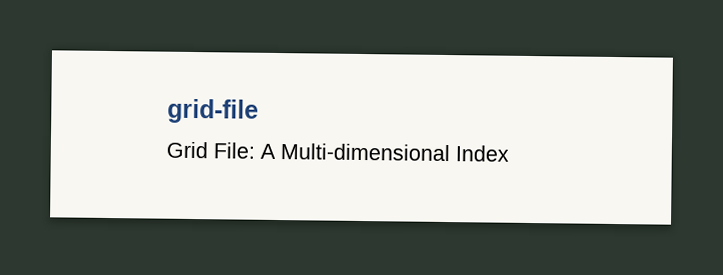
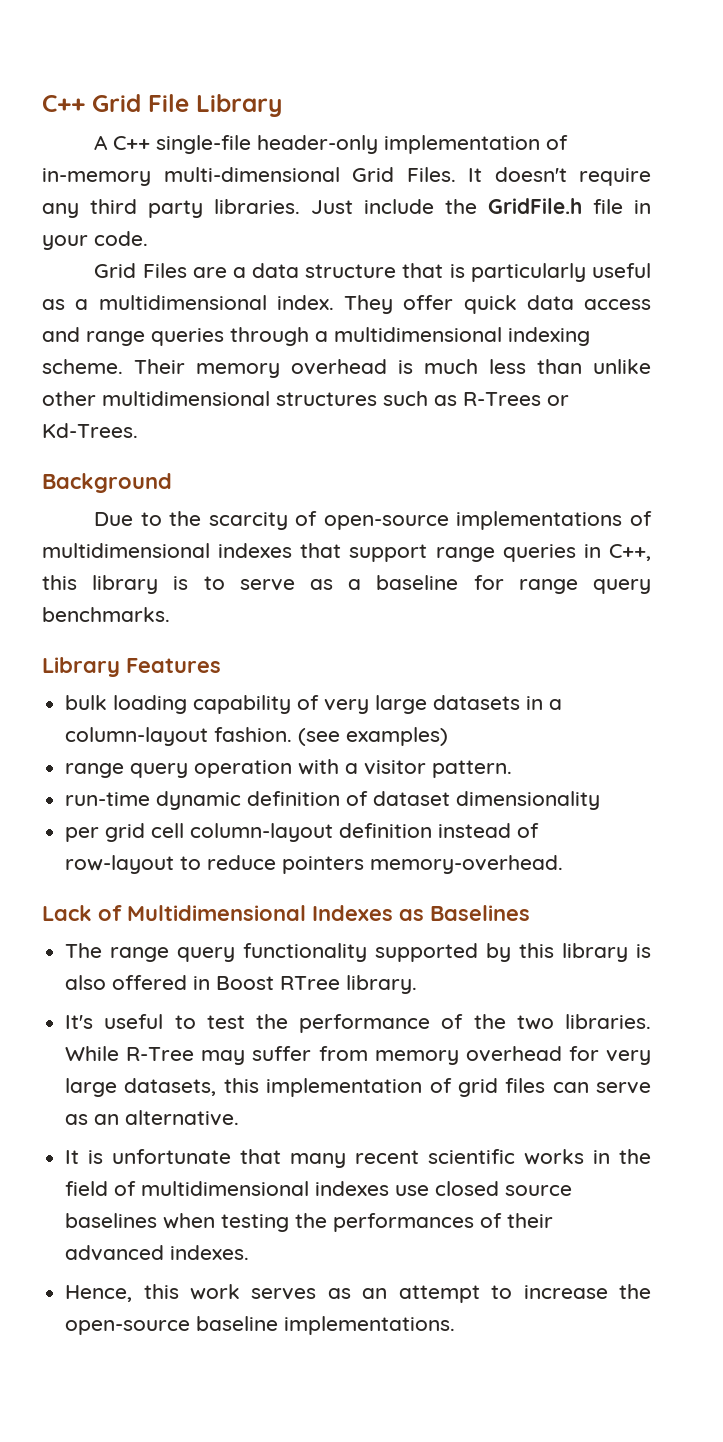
[167,98,259,124] [166,141,509,162] grid-file // Grid File: A Multi-dimensional Index -> [42,94,282,117] [94,135,569,154] [42,167,651,186] [42,198,651,218] [42,231,148,250] [94,263,652,282] [42,295,651,314] [42,327,590,346] [42,359,651,378] [42,391,569,406] [42,423,138,438] [42,473,172,493] [94,511,652,530] [42,543,651,562] [42,575,651,594] [42,607,170,622] [42,657,221,677] [65,695,563,714] [65,727,449,746] [65,759,513,778] [65,791,601,810] [65,823,540,842] [65,855,564,874] [42,905,530,921] [65,943,651,962] [65,975,418,994] [65,1014,651,1033] [65,1046,651,1065] [65,1078,651,1097] [65,1110,240,1126] [65,1149,651,1168] [65,1181,573,1196] [65,1213,554,1232] [65,1245,250,1261] [65,1284,651,1303] [65,1316,456,1335] C++ Grid File Library // A C++ single-file header-only implementation of in-memory multi-dimensional Grid Files. It doesn't require any third party libraries. Just include the GridFile.h file in your code. // Grid Files are a data structure that is particularly useful as a multidimensional index. They offer quick data access and range queries through a multidimensional indexing scheme. Their memory overhead is much less than unlike other multidimensional structures such as R-Trees or Kd-Trees. // Background // Due to the scarcity of open-source implementations of multidimensional indexes that support range queries in C++, this library is to serve as a baseline for range query benchmarks. // Library Features // bulk loading capability of very large datasets in a column-layout fashion. (see examples) // range query operation with a visitor pattern. // run-time dynamic definition of dataset dimensionality // per grid cell column-layout definition instead of row-layout to reduce pointers memory-overhead. // Lack of Multidimensional Indexes as Baselines // The range query functionality supported by this library is also offered in Boost RTree library. // It's useful to test the performance of the two libraries. While R-Tree may suffer from memory overhead for very large datasets, this implementation of grid files can serve as an alternative. // It is unfortunate that many recent scientific works in the field of multidimensional indexes use closed source baselines when testing the performances of their advanced indexes. // Hence, this work serves as an attempt to increase the open-source baseline implementations.

